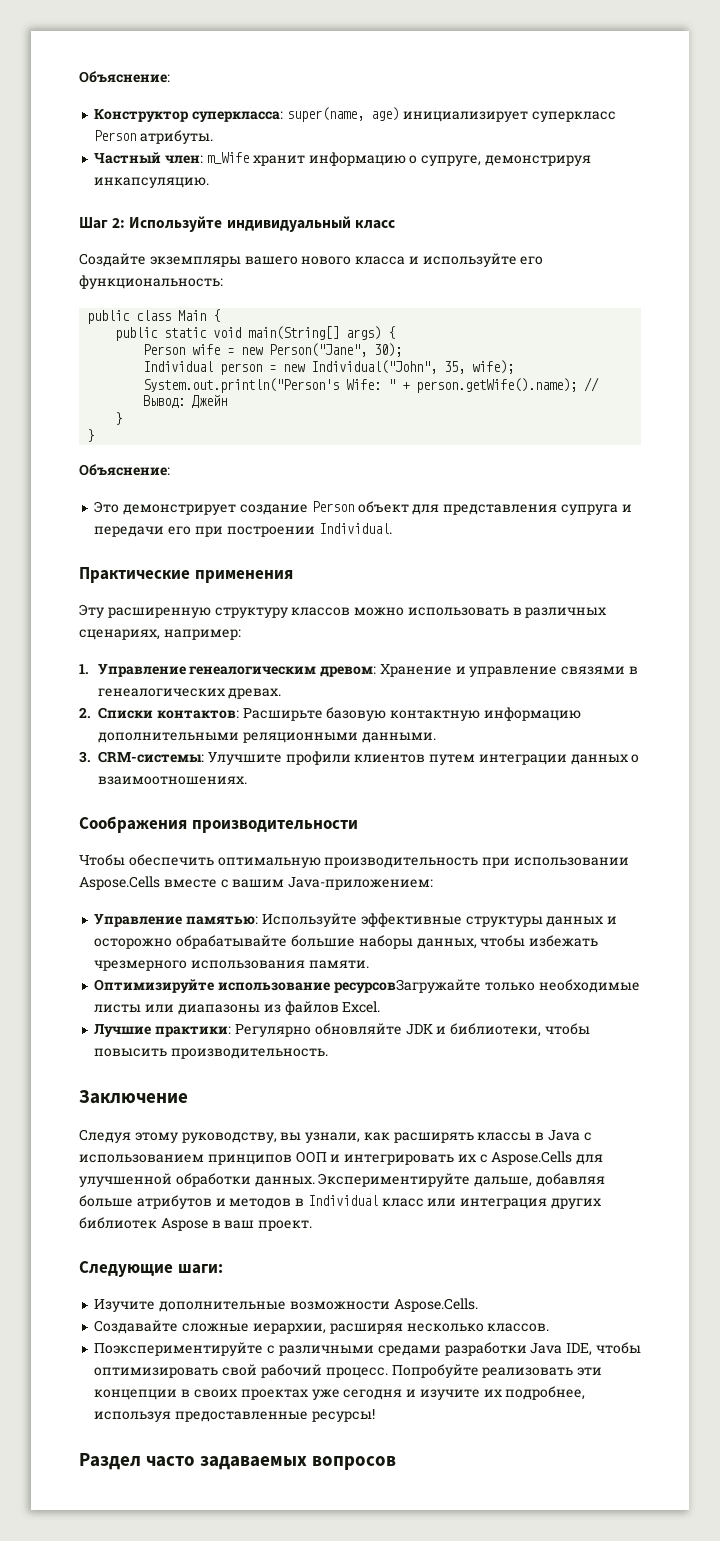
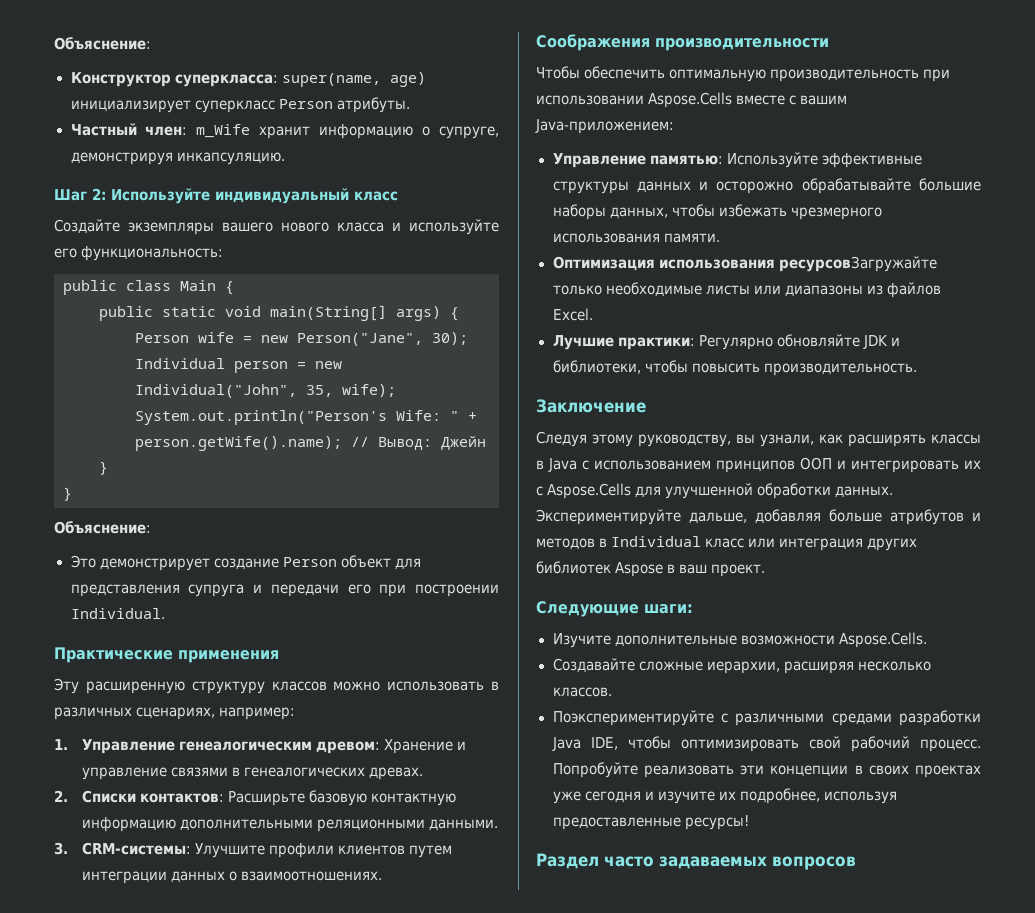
[94,979,331,993] Оптимизируйте использование -> [552,256,775,271] Оптимизация использования

